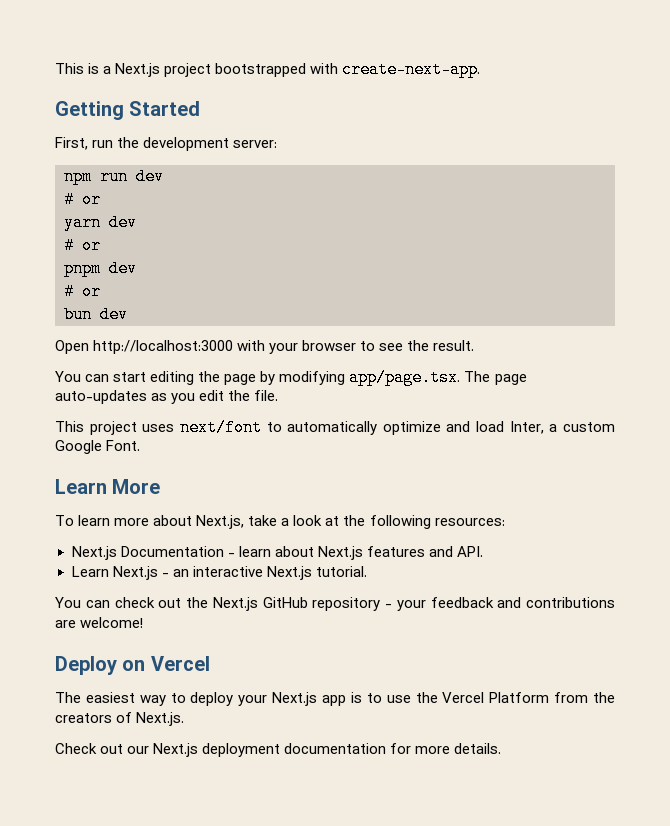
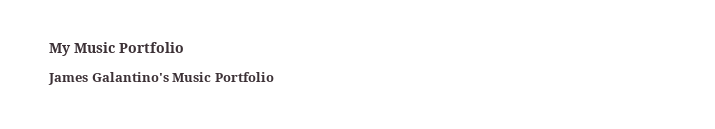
[55,61,481,78] [55,101,201,120] [55,137,278,151] [64,168,164,185] [64,191,101,208] [64,214,137,231] [64,237,101,254] [64,260,137,277] [64,283,101,300] [64,306,128,323] [55,340,475,354] [55,369,527,386] [55,390,279,404] [55,419,615,436] [55,440,141,454] [55,479,161,494] [55,515,505,529] [71,546,483,560] [71,566,367,580] [55,597,615,611] [55,617,144,628] [55,656,210,675] [55,692,616,706] [55,712,185,726] [55,743,502,757] This is a Next.js project bootstrapped with create-next-app. // Getting Started // First, run the development server: // npm run dev // # or // yarn dev // # or // pnpm dev // # or // bun dev // Open http://localhost:3000 with your browser to see the result. // You can start editing the page by modifying app/page.tsx. The page auto-updates as you edit the file. // This project uses next/font to automatically optimize and load Inter, a custom Google Font. // Learn More // To learn more about Next.js, take a look at the following resources: // Next.js Documentation - learn about Next.js features and API. // Learn Next.js - an interactive Next.js tutorial. // You can check out the Next.js GitHub repository - your feedback and contributions are welcome! // Deploy on Vercel // The easiest way to deploy your Next.js app is to use the Vercel Platform from the creators of Next.js. // Check out our Next.js deployment documentation for more details. -> [49,42,184,56] [48,72,274,85] My Music Portfolio // James Galantino's Music Portfolio

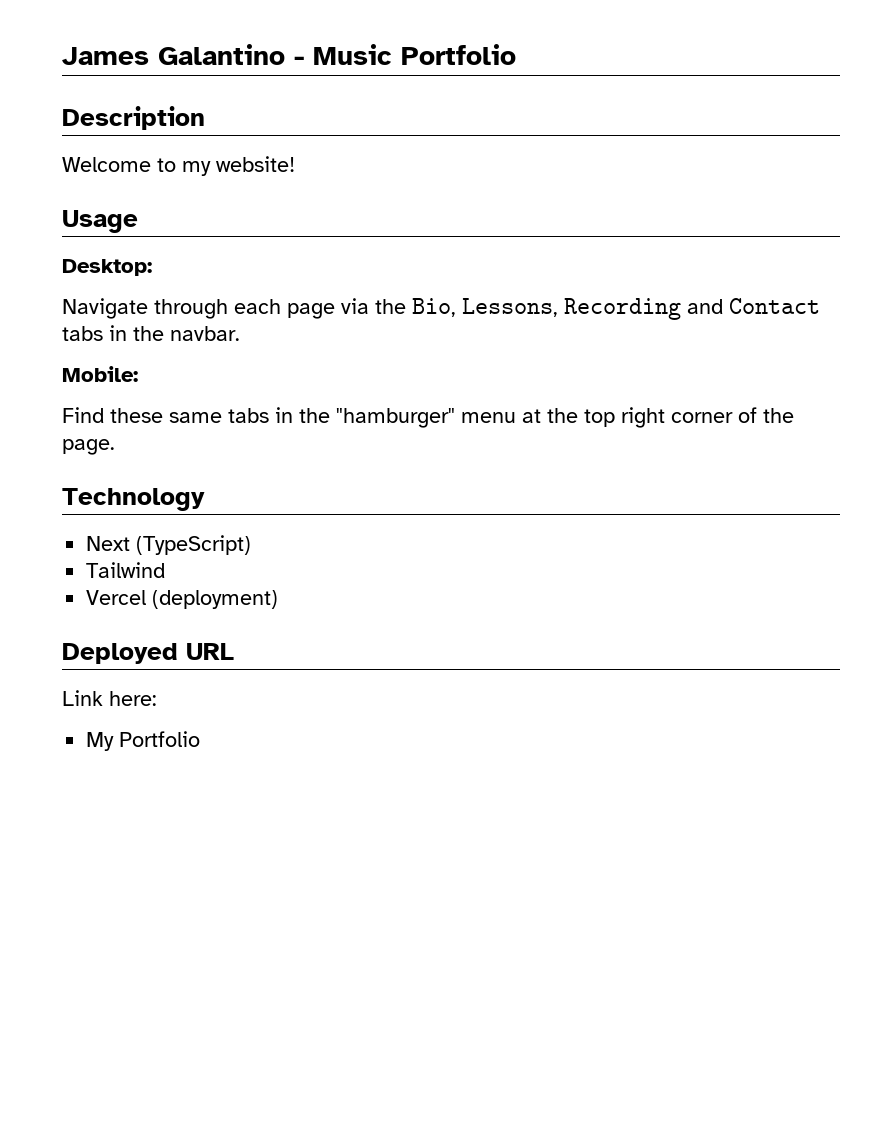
[49,43,71,56] My -> [62,44,304,65] James Galantino -
[48,72,212,85] James Galantino's Music -> [62,106,205,130] [62,156,295,176] [62,210,138,233] [62,259,152,276] [62,298,820,320] [62,325,240,341] [62,366,138,382] [62,407,794,428] [62,439,115,455] [62,488,205,511] [86,535,252,555] [86,562,166,578] [86,590,279,609] [62,643,234,664] [62,690,157,706] [86,732,115,751] Description // Welcome to my website! // Usage // Desktop: // Navigate through each page via the Bio, Lessons, Recording and Contact tabs in the navbar. // Mobile: // Find these same tabs in the "hamburger" menu at the top right corner of the page. // Technology // Next (TypeScript) // Tailwind // Vercel (deployment) // Deployed URL // Link here: // My

